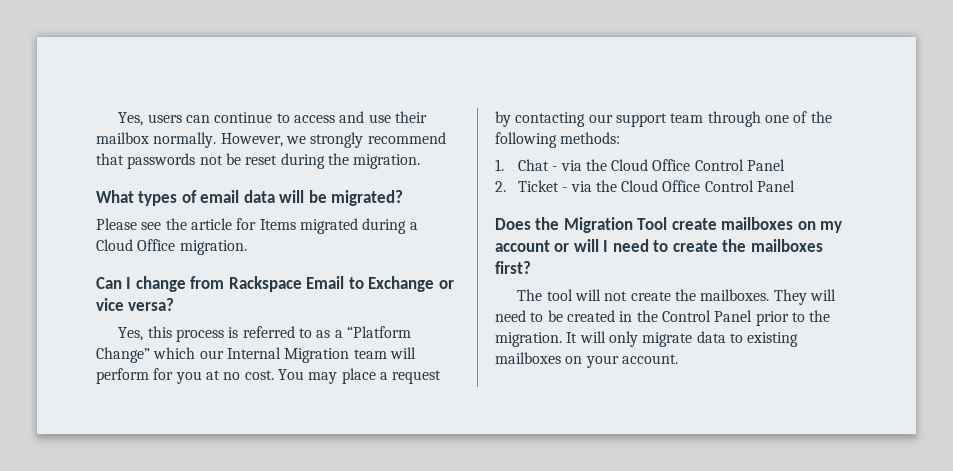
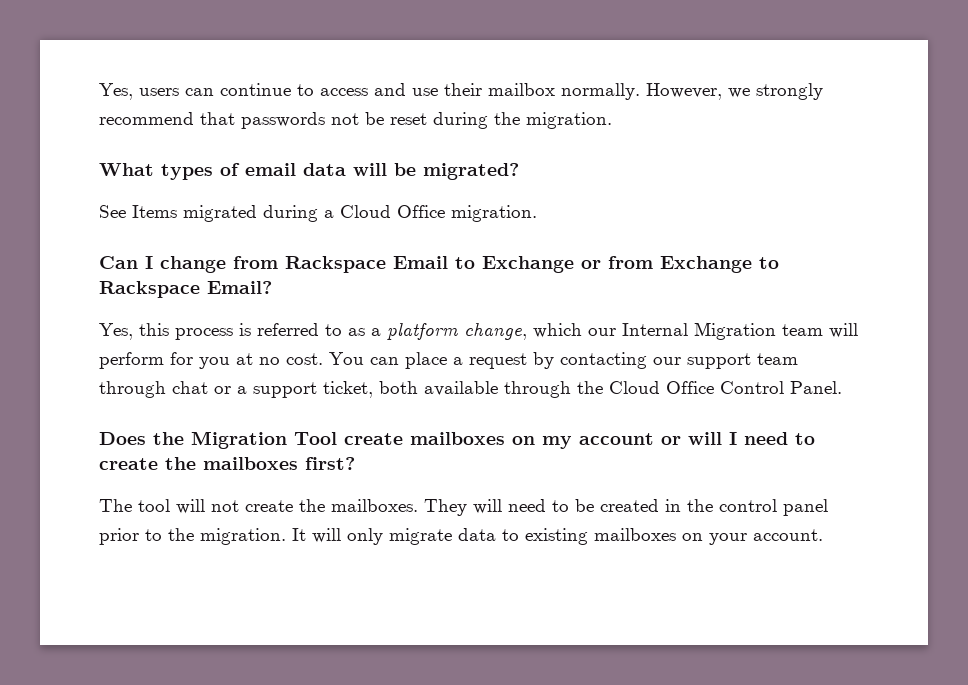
[96,218,257,230] Please see the article for -> [99,205,126,218] See
[96,298,175,311] vice versa? -> [608,256,779,273] [99,281,272,298] from Exchange to Rackspace Email?
[346,326,411,338] [96,347,150,363] “Platform Change” -> [387,323,527,340] platform change,
[308,372,338,384] may -> [370,357,399,365] can
[764,111,832,123] [495,132,621,148] [495,159,786,171] [495,180,796,192] one of the following methods: // 1. Chat - via the Cloud Office Control Panel // 2. Ticket - via the Cloud Office Control Panel -> [172,381,842,398] chat or a support ticket, both available through the Cloud Office Control Panel.
[661,310,753,322] Control Panel -> [719,499,828,516] control panel

